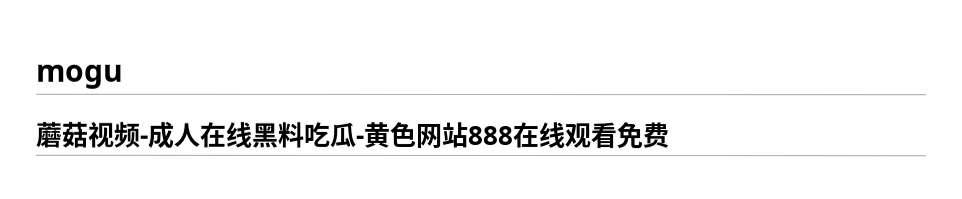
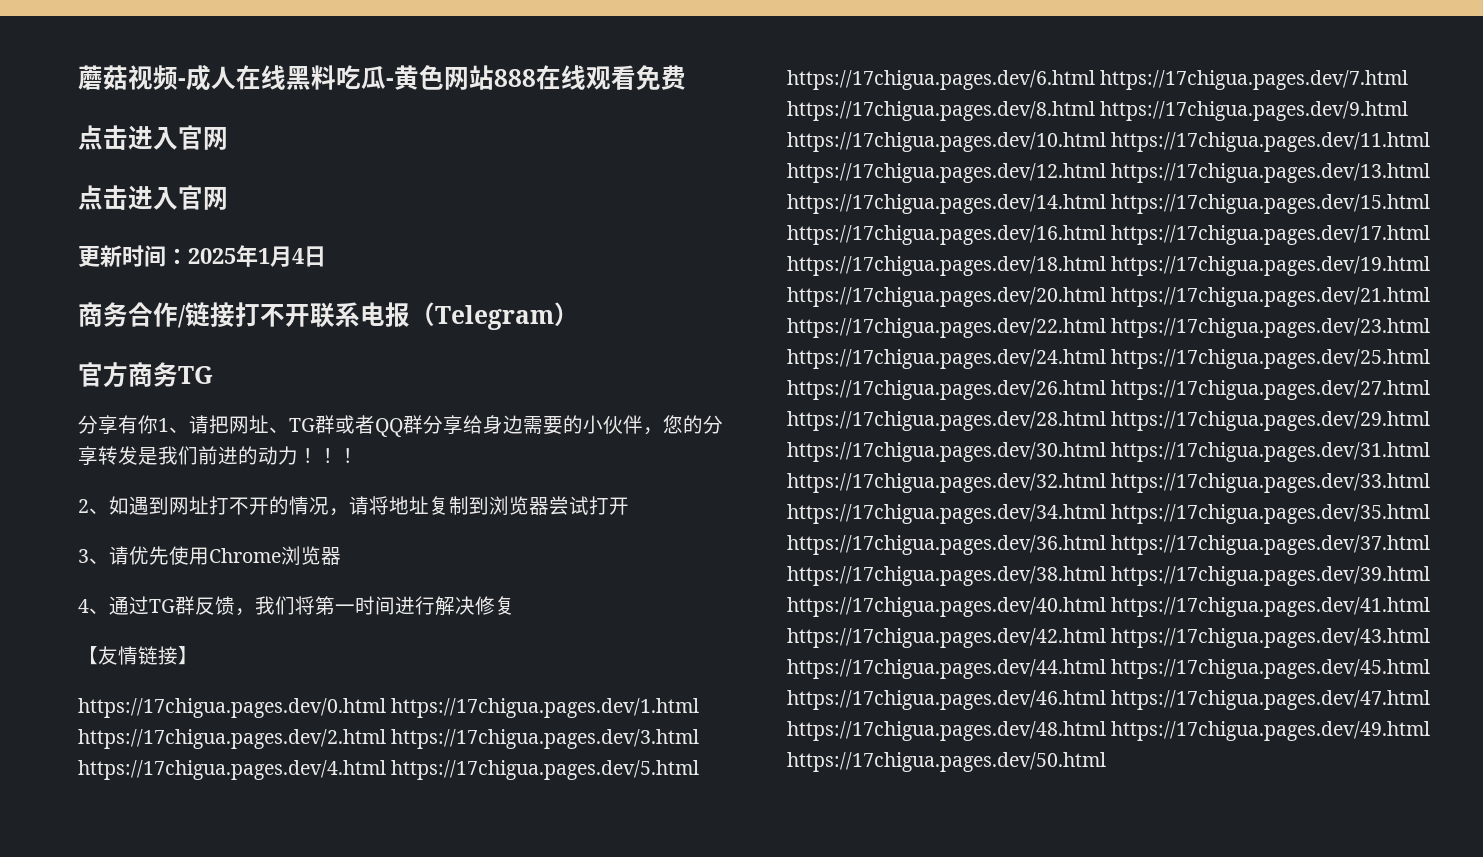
[36,64,124,89] mogu // -> (78, 77) none
(669, 135) none -> [78,125,228,150] [78,185,228,210] [78,245,326,267] [78,302,579,330] [78,362,213,387] [78,415,723,437] [78,446,358,466] [78,496,629,516] [78,546,341,565] [78,596,515,616] [78,646,198,665] [78,698,700,718] [78,729,700,749] [78,760,700,780] [787,70,1409,90] [787,101,1409,121] [787,132,1431,152] [787,163,1431,183] [787,194,1431,214] [787,225,1431,245] [787,256,1431,276] [787,287,1431,307] [787,318,1431,338] [787,349,1431,369] [787,380,1431,400] [787,411,1431,431] [787,442,1431,462] [787,473,1431,493] [787,504,1431,524] [787,535,1431,555] [787,566,1431,586] [787,597,1431,617] [787,628,1431,648] [787,659,1431,679] [787,690,1431,710] [787,721,1431,741] [787,752,1106,772] // 点击进入官网 // 点击进入官网 // 更新时间：2025年1月4日 // 商务合作/链接打不开联系电报（Telegram） // 官方商务TG // 分享有你1、请把网址、TG群或者QQ群分享给身边需要的小伙伴，您的分享转发是我们前进的动力！！！ // 2、如遇到网址打不开的情况，请将地址复制到浏览器尝试打开 // 3、请优先使用Chrome浏览器 // 4、通过TG群反馈，我们将第一时间进行解决修复 // 【友情链接】 // https://17chigua.pages.dev/0.html https://17chigua.pages.dev/1.html https://17chigua.pages.dev/2.html https://17chigua.pages.dev/3.html https://17chigua.pages.dev/4.html https://17chigua.pages.dev/5.html https://17chigua.pages.dev/6.html https://17chigua.pages.dev/7.html https://17chigua.pages.dev/8.html https://17chigua.pages.dev/9.html https://17chigua.pages.dev/10.html https://17chigua.pages.dev/11.html https://17chigua.pages.dev/12.html https://17chigua.pages.dev/13.html https://17chigua.pages.dev/14.html https://17chigua.pages.dev/15.html https://17chigua.pages.dev/16.html https://17chigua.pages.dev/17.html https://17chigua.pages.dev/18.html https://17chigua.pages.dev/19.html https://17chigua.pages.dev/20.html https://17chigua.pages.dev/21.html https://17chigua.pages.dev/22.html https://17chigua.pages.dev/23.html https://17chigua.pages.dev/24.html https://17chigua.pages.dev/25.html https://17chigua.pages.dev/26.html https://17chigua.pages.dev/27.html https://17chigua.pages.dev/28.html https://17chigua.pages.dev/29.html https://17chigua.pages.dev/30.html https://17chigua.pages.dev/31.html https://17chigua.pages.dev/32.html https://17chigua.pages.dev/33.html https://17chigua.pages.dev/34.html https://17chigua.pages.dev/35.html https://17chigua.pages.dev/36.html https://17chigua.pages.dev/37.html https://17chigua.pages.dev/38.html https://17chigua.pages.dev/39.html https://17chigua.pages.dev/40.html https://17chigua.pages.dev/41.html https://17chigua.pages.dev/42.html https://17chigua.pages.dev/43.html https://17chigua.pages.dev/44.html https://17chigua.pages.dev/45.html https://17chigua.pages.dev/46.html https://17chigua.pages.dev/47.html https://17chigua.pages.dev/48.html https://17chigua.pages.dev/49.html https://17chigua.pages.dev/50.html

